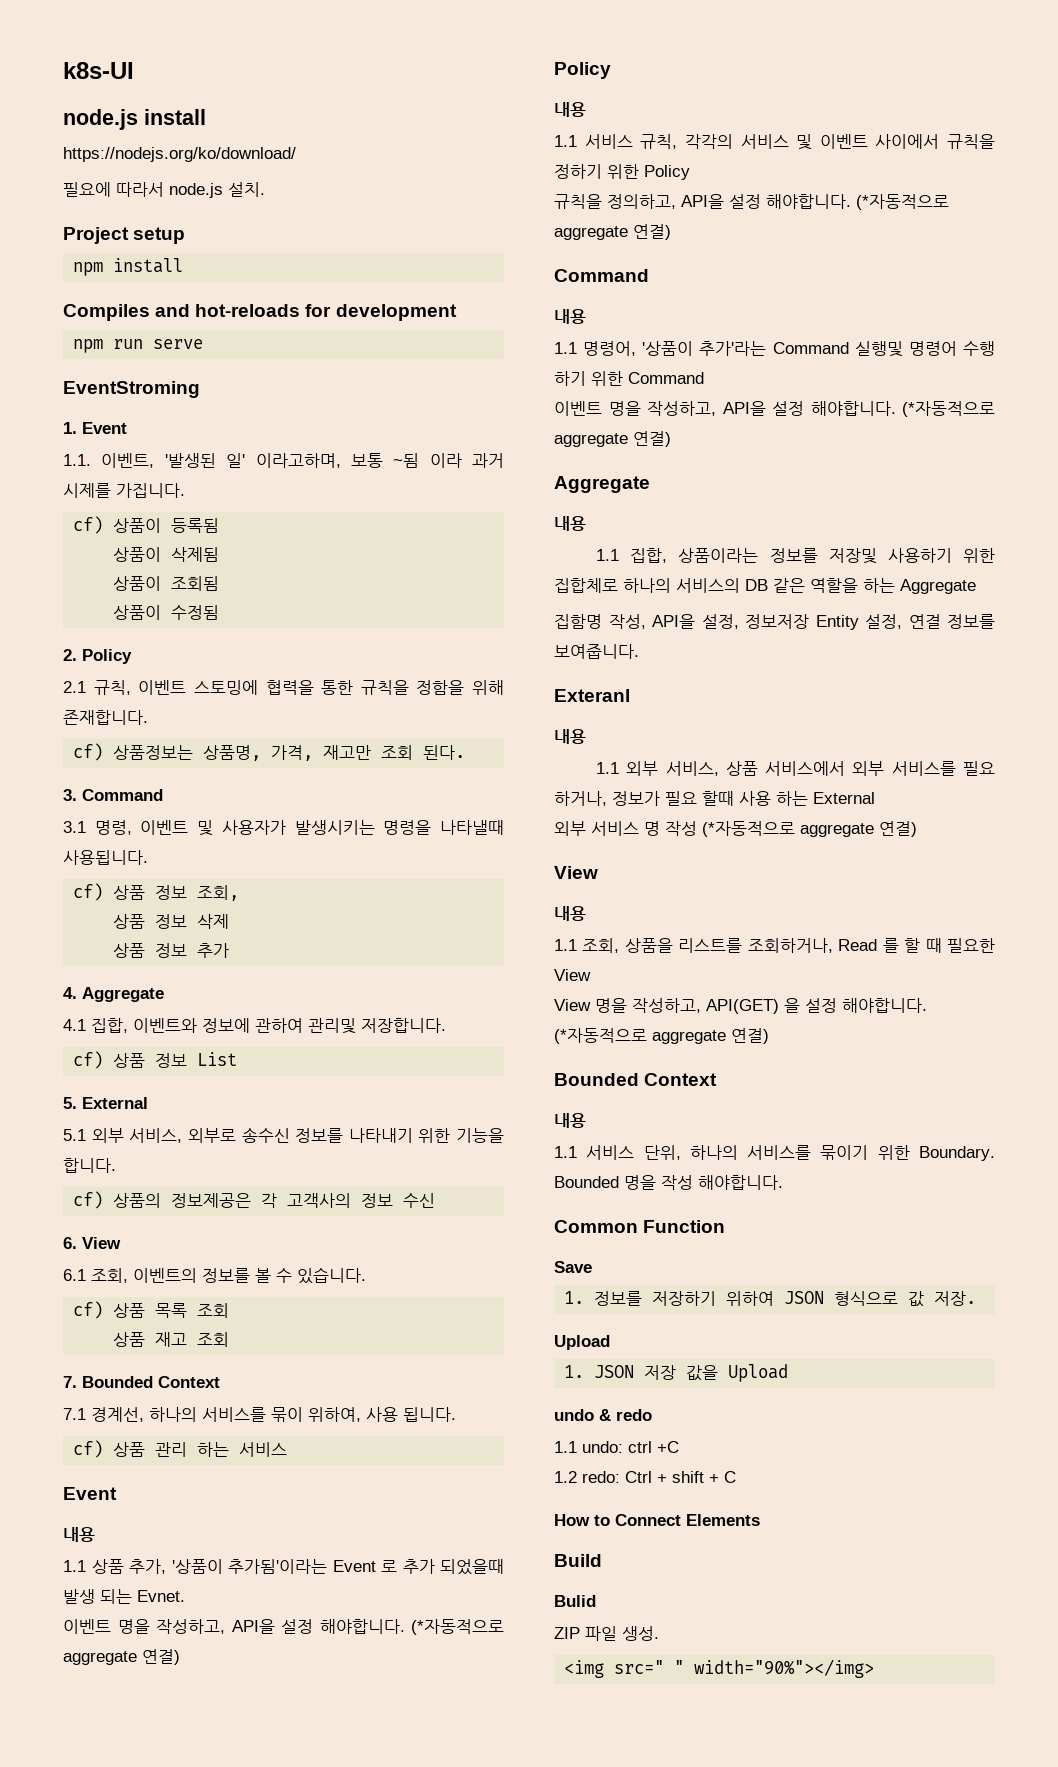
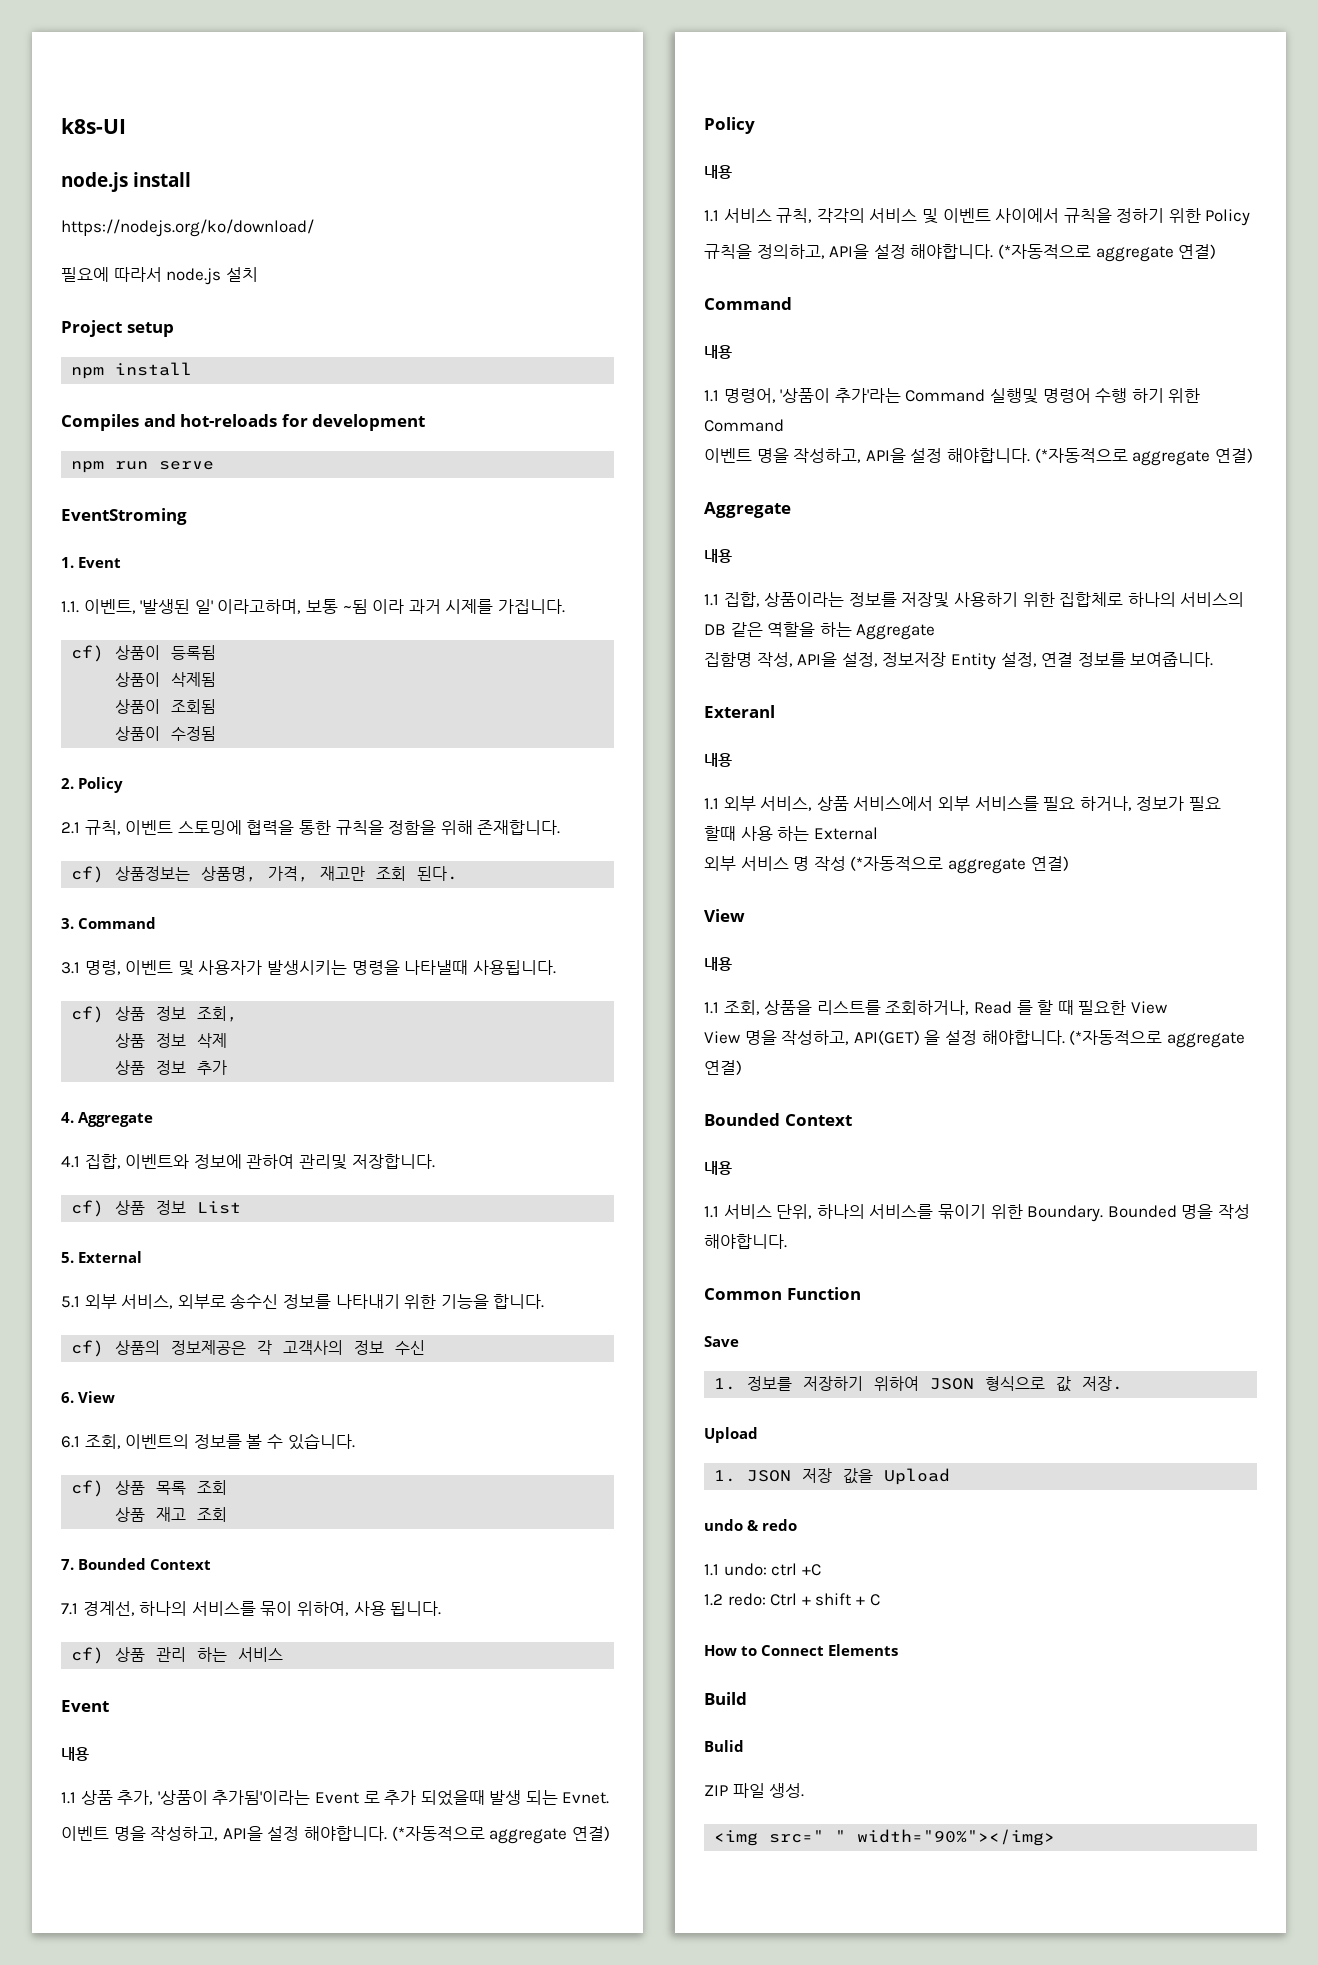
[228,182,265,197] 설치. -> [225,267,258,282] 설치

